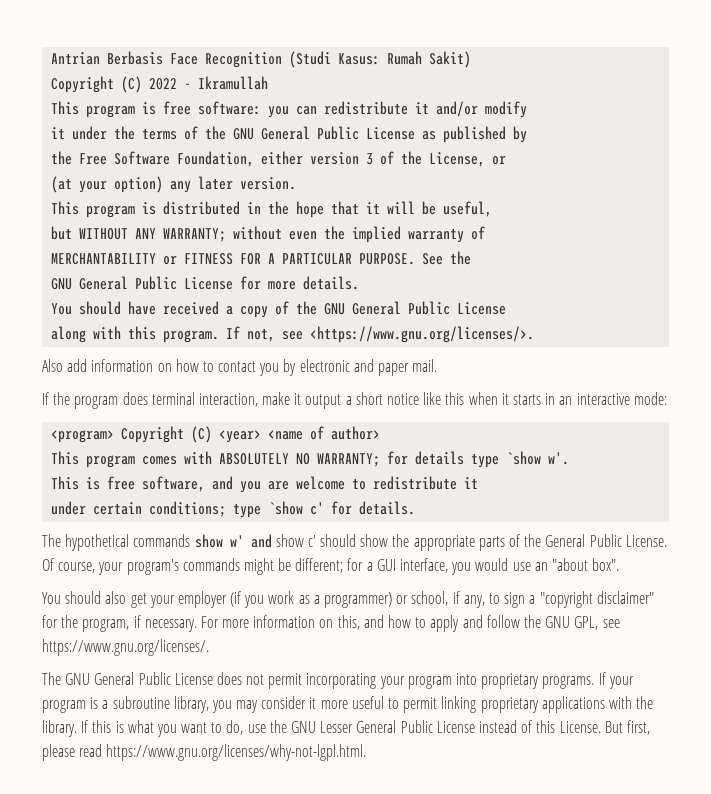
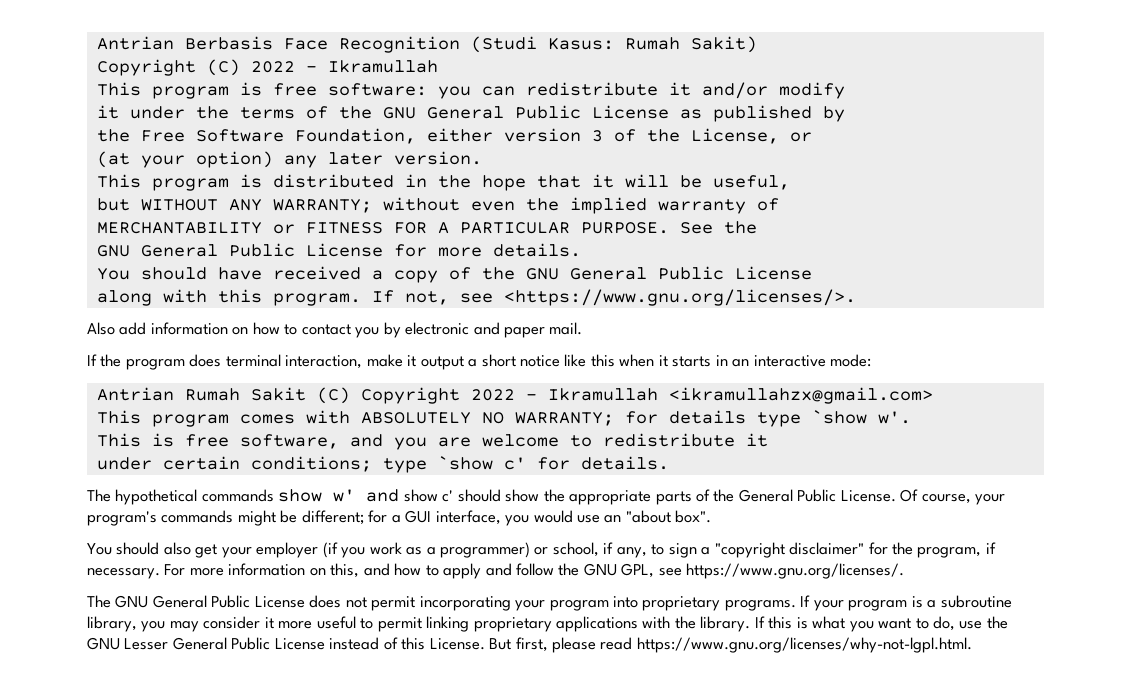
[51,426,381,443] <program> Copyright (C) <year> <name of author> -> [96,387,933,404] Antrian Rumah Sakit (C) Copyright 2022 - Ikramullah <ikramullahzx@gmail.com>

